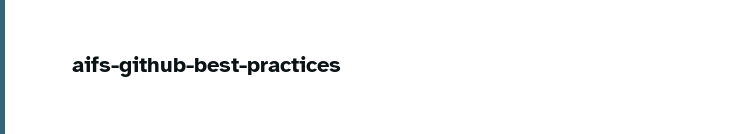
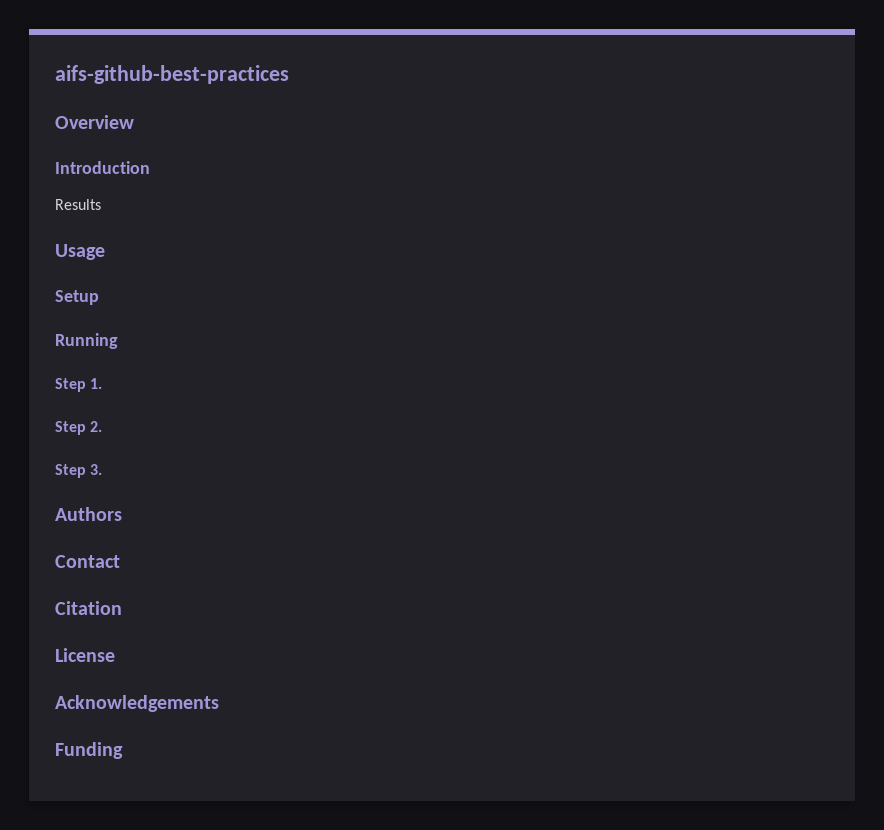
(341, 66) none -> [55,115,134,129] [55,161,150,174] [55,199,101,210] [55,244,105,260] [55,290,99,305] [55,333,118,349] [55,378,103,392] [55,421,103,435] [55,464,103,478] [55,507,122,521] [55,555,120,568] [55,601,122,615] [55,648,115,662] [55,695,219,712] [55,742,123,759] // Overview // Introduction // Results // Usage // Setup // Running // Step 1. // Step 2. // Step 3. // Authors // Contact // Citation // License // Acknowledgements // Funding

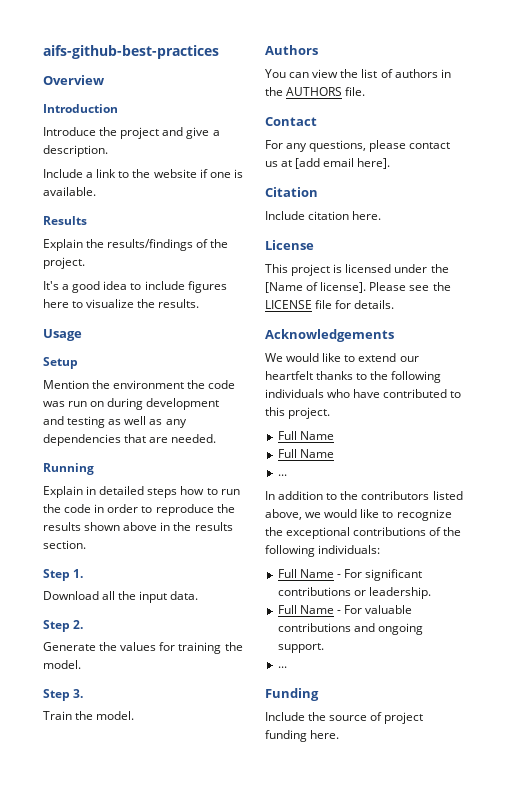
[55,199,101,210] [55,244,105,260] [55,290,99,305] [55,333,118,349] [55,378,103,392] [55,421,103,435] [55,464,103,478] [55,507,122,521] [55,555,120,568] [55,601,122,615] [55,648,115,662] [55,695,219,712] [55,742,123,759] Results // Usage // Setup // Running // Step 1. // Step 2. // Step 3. // Authors // Contact // Citation // License // Acknowledgements // Funding -> [43,127,220,139] [43,145,108,157] [43,169,243,178] [43,187,96,196] [43,216,87,225] [43,239,229,251] [43,257,85,269] [43,281,227,293] [43,299,200,308] [43,329,82,341] [43,357,78,369] [43,380,236,389] [43,398,220,410] [43,416,187,428] [43,434,217,446] [43,463,94,475] [43,486,240,498] [43,504,235,516] [43,522,233,531] [43,540,86,549] [43,569,84,581] [43,591,199,603] [43,620,84,632] [43,642,243,654] [43,660,81,669] [43,689,84,701] [43,711,135,720] [265,45,318,55] [265,69,451,78] [265,87,366,96] [265,117,317,126] [265,140,451,152] [265,158,391,169] [265,187,318,197] [265,211,382,220] [265,240,314,250] [265,264,449,276] [265,282,451,293] [265,300,395,309] [265,329,394,342] [265,353,419,362] [265,371,442,383] [265,389,462,398] [265,407,331,419] [277,431,334,440] [277,449,334,458] [277,474,287,476] [265,491,463,500] [265,509,452,521] [265,527,462,539] [265,545,381,557] [277,569,423,581] [277,587,431,599] [277,605,413,614] [277,623,423,635] [277,643,324,653] [277,666,287,668] [265,688,319,701] [265,712,424,724] [265,730,340,742] Introduce the project and give a description. // Include a link to the website if one is available. // Results // Explain the results/findings of the project. // It's a good idea to include figures here to visualize the results. // Usage // Setup // Mention the environment the code was run on during development and testing as well as any dependencies that are needed. // Running // Explain in detailed steps how to run the code in order to reproduce the results shown above in the results section. // Step 1. // Download all the input data. // Step 2. // Generate the values for training the model. // Step 3. // Train the model. // Authors // You can view the list of authors in the AUTHORS file. // Contact // For any questions, please contact us at [add email here]. // Citation // Include citation here. // License // This project is licensed under the [Name of license]. Please see the LICENSE file for details. // Acknowledgements // We would like to extend our heartfelt thanks to the following individuals who have contributed to this project. // Full Name // Full Name // ... // In addition to the contributors listed above, we would like to recognize the exceptional contributions of the following individuals: // Full Name - For significant contributions or leadership. // Full Name - For valuable contributions and ongoing support. // ... // Funding // Include the source of project funding here.

